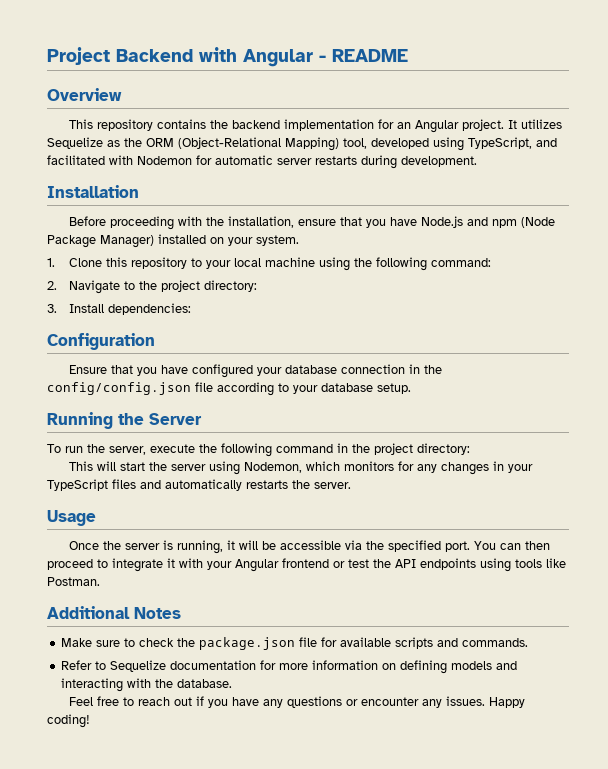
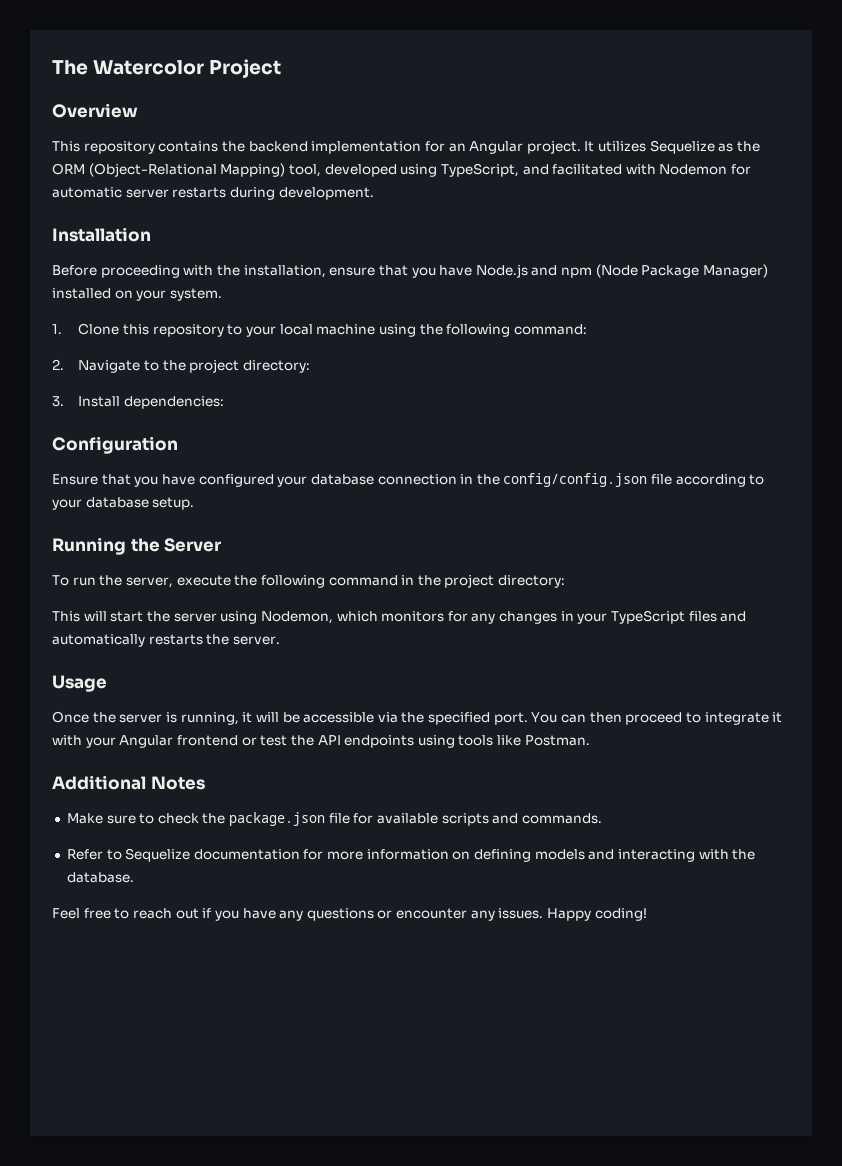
(47, 56) none -> [52,60,205,75] The Watercolor
[116,47,408,67] Backend with Angular - README -> (282, 68) none

